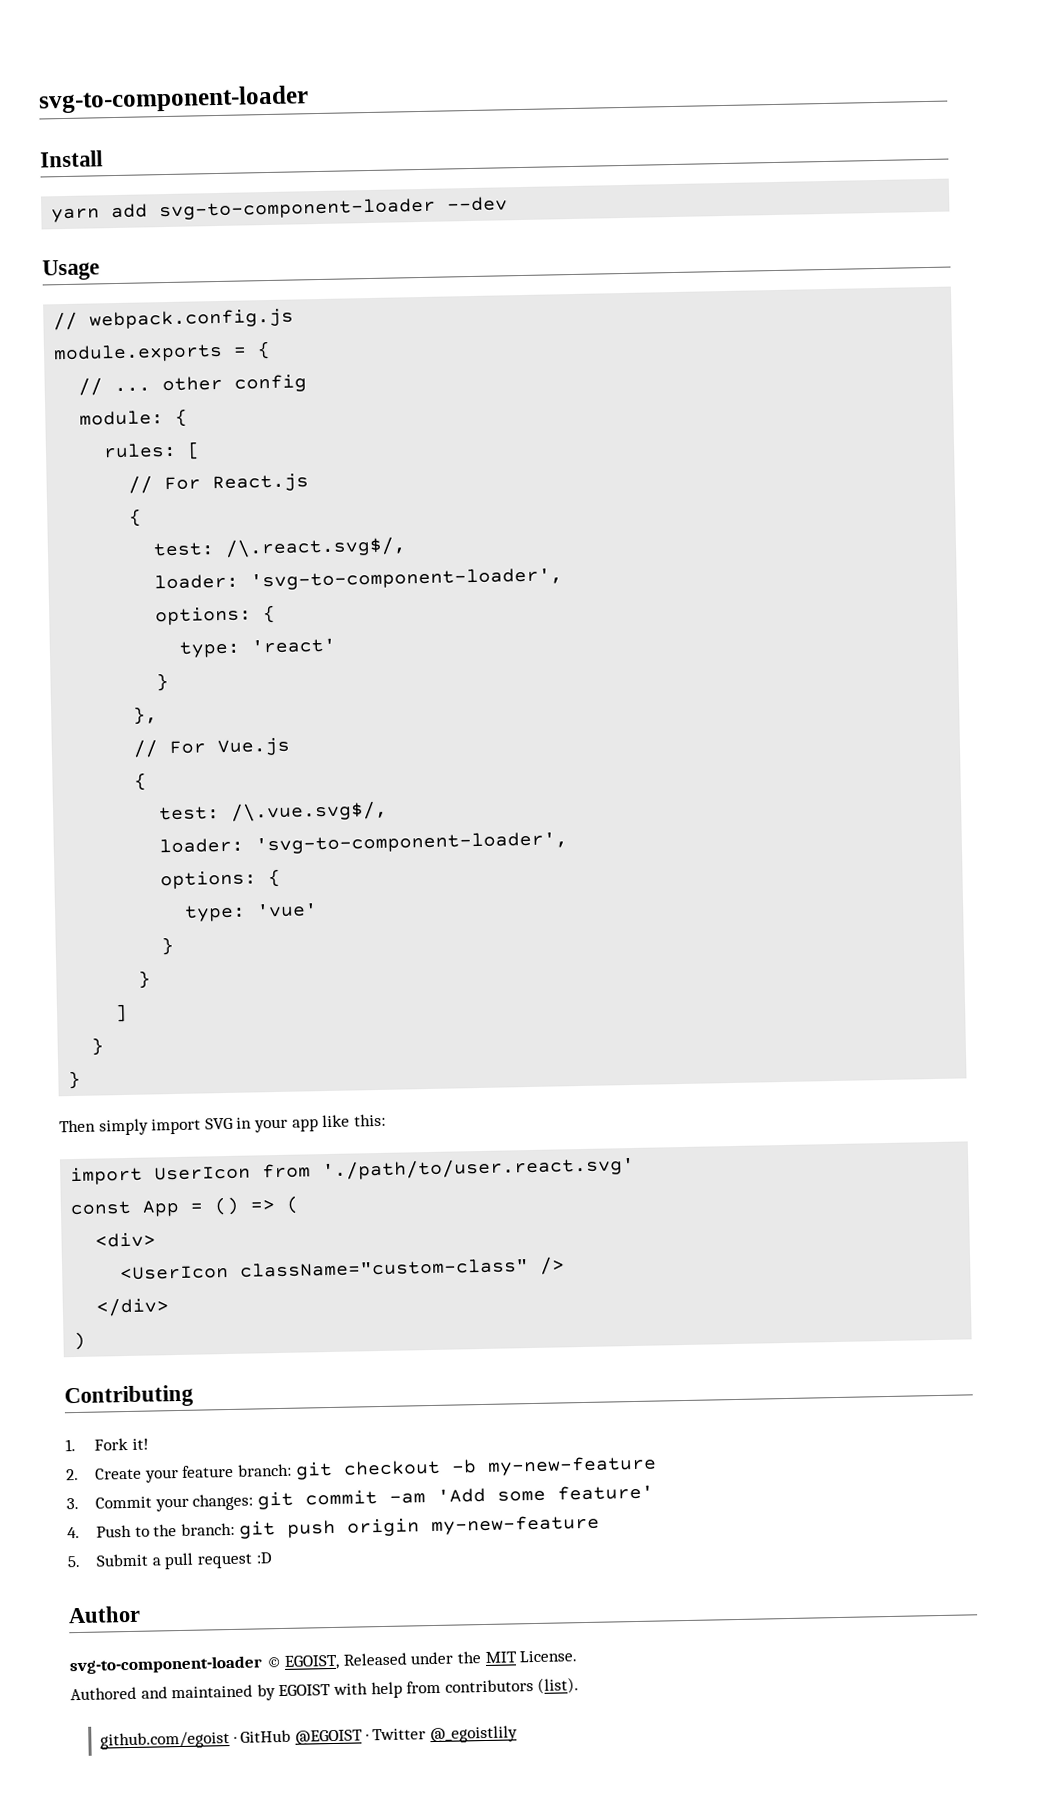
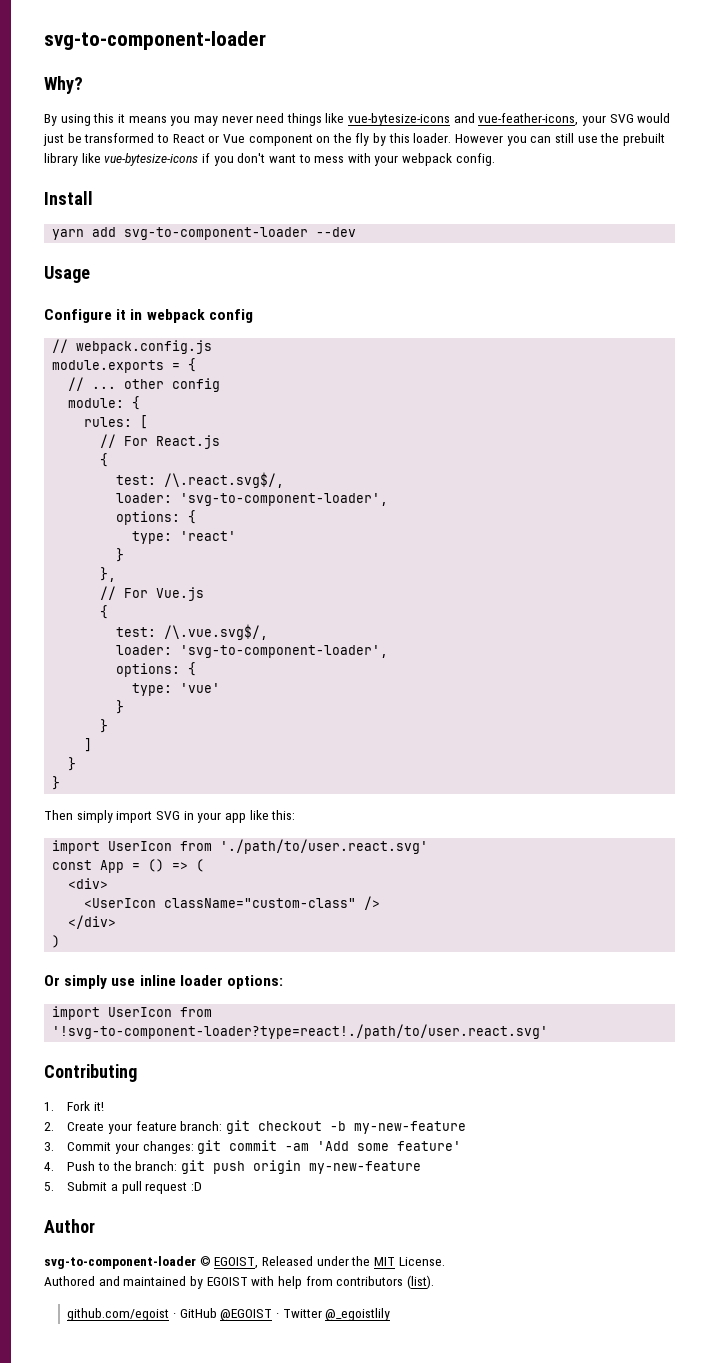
[38,85,309,114] svg-to-component-loader -> [44,31,266,50] [44,76,83,94] [44,113,671,126] [43,133,665,146] [44,153,495,166] svg-to-component-loader // Why? // By using this it means you may never need things like vue-bytesize-icons and vue-feather-icons, your SVG would just be transformed to React or Vue component on the fly by this loader. However you can still use the prebuilt library like vue-bytesize-icons if you don't want to mess with your webpack config.
(100, 270) none -> [44,309,253,323] // Configure it in webpack config
(87, 1341) none -> [44,975,283,989] [52,1006,213,1020] [52,1024,549,1039] // Or simply use inline loader options: // import UserIcon from '!svg-to-component-loader?type=react!./path/to/user.react.svg'

